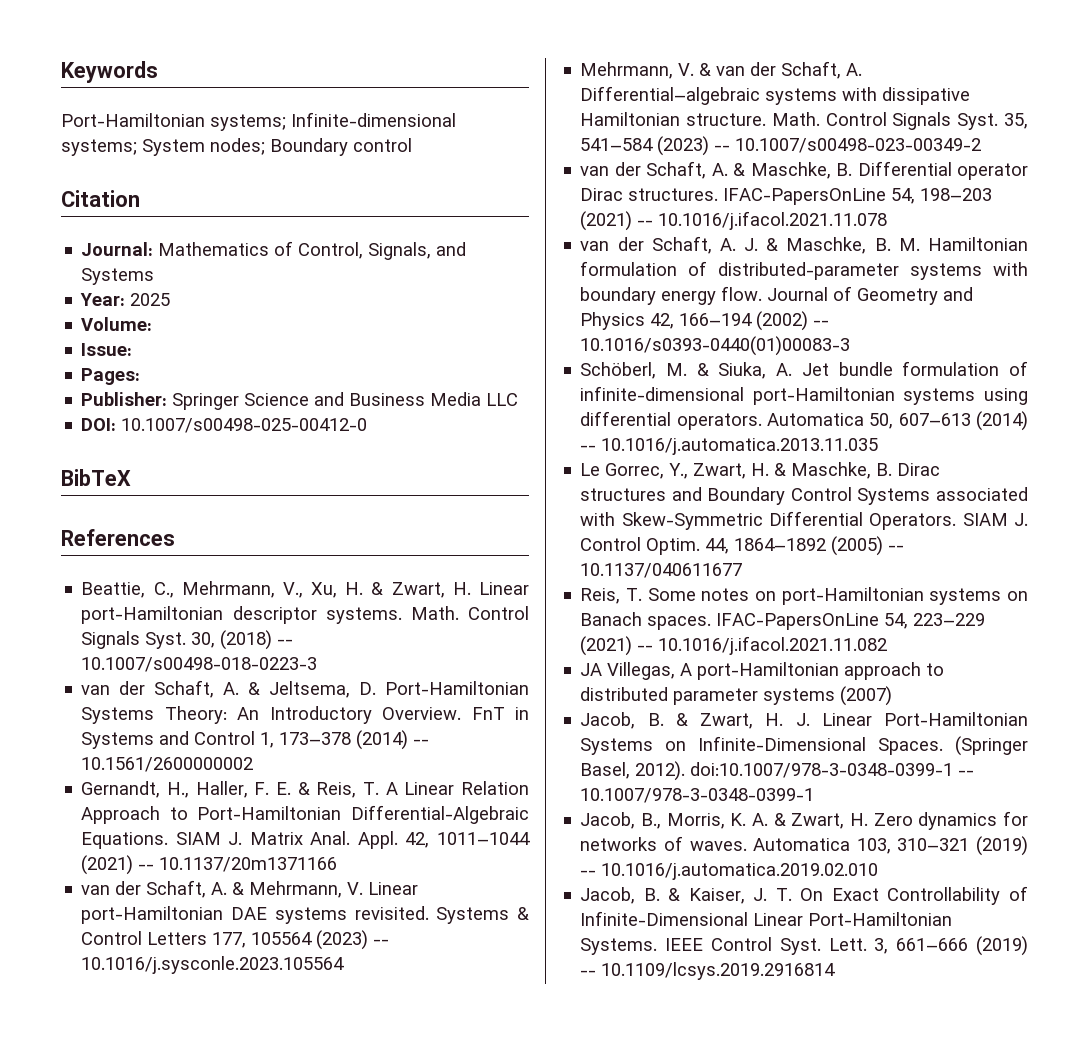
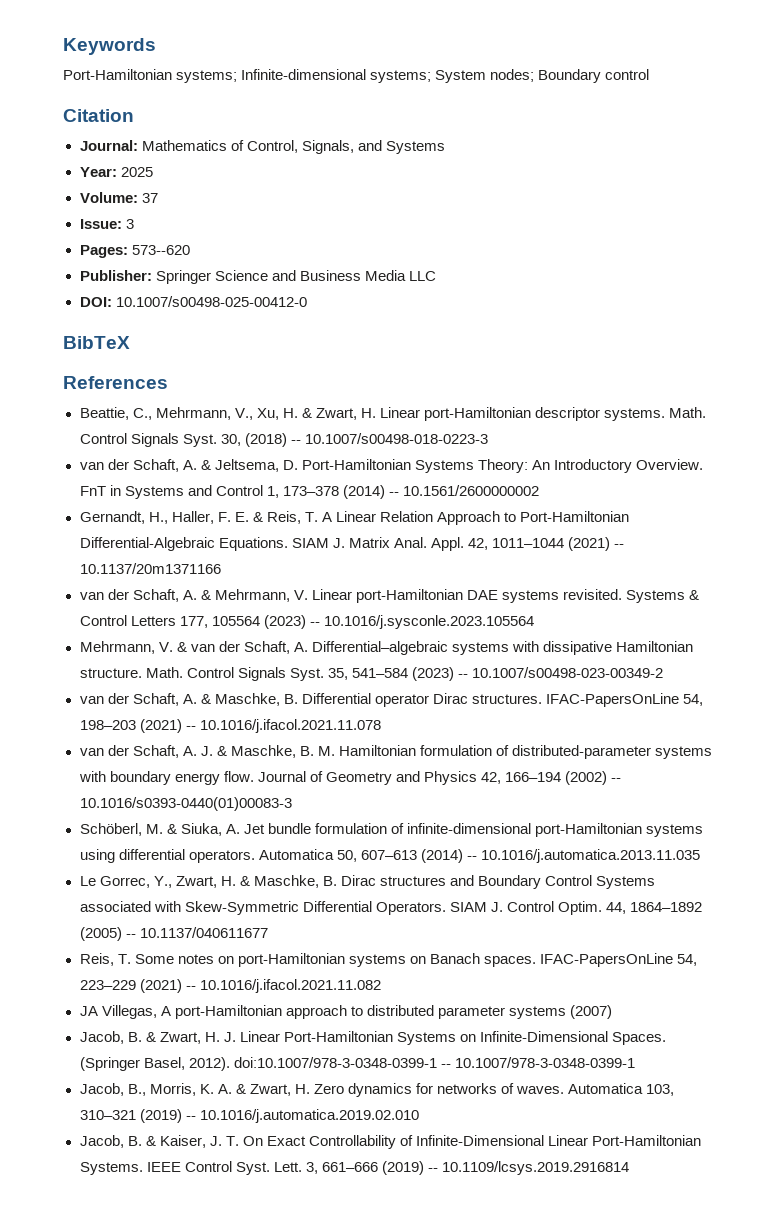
(153, 324) none -> [141,193,158,203] 37
(133, 349) none -> [125,219,134,229] 3
(141, 376) none -> [131,245,190,255] 573--620

